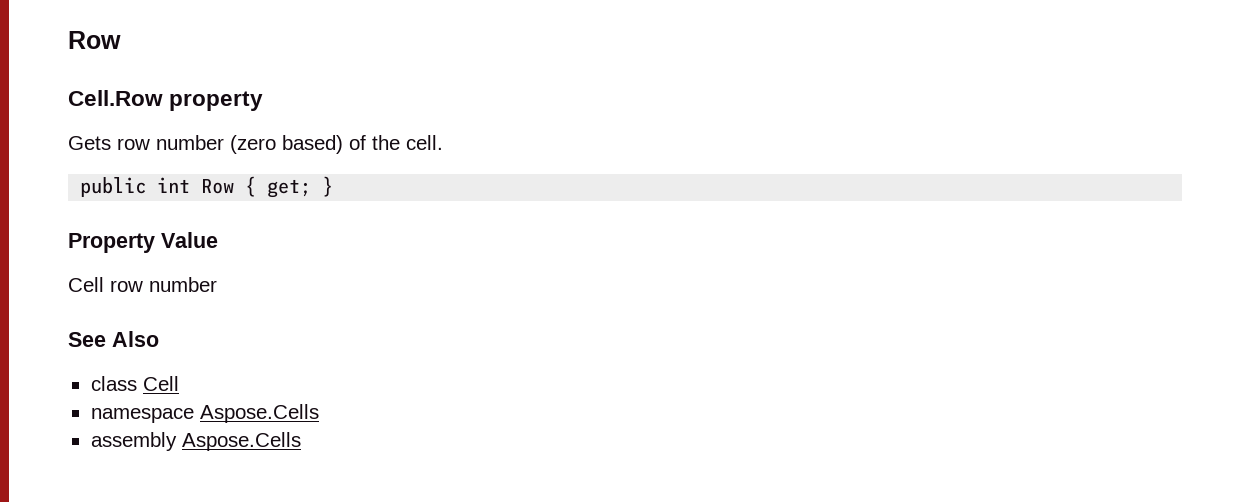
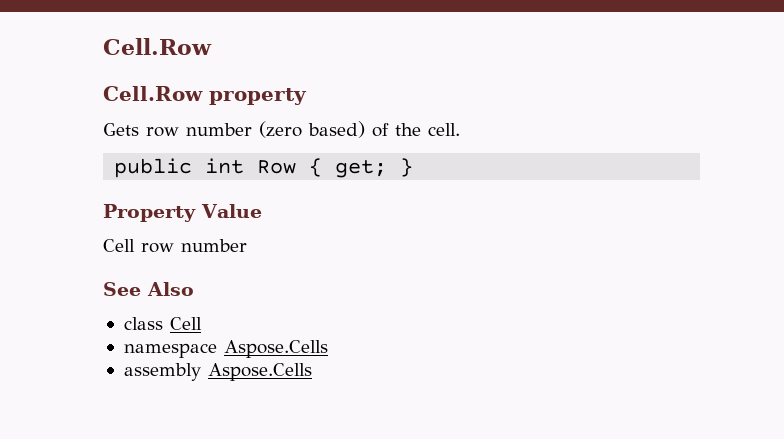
[68,31,121,49] Row -> [103,38,212,55] Cell.Row

